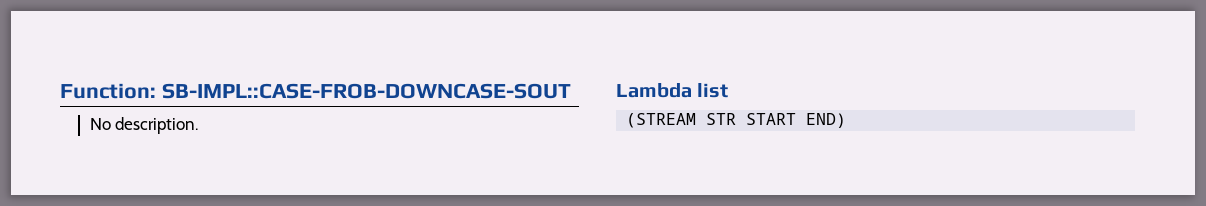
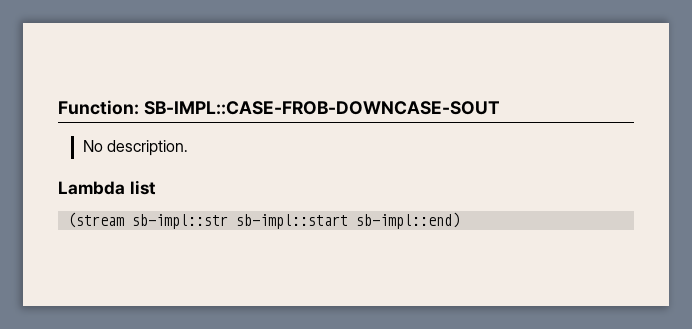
[626,113,847,128] (STREAM STR START END) -> [67,212,460,229] (stream sb-impl::str sb-impl::start sb-impl::end)

